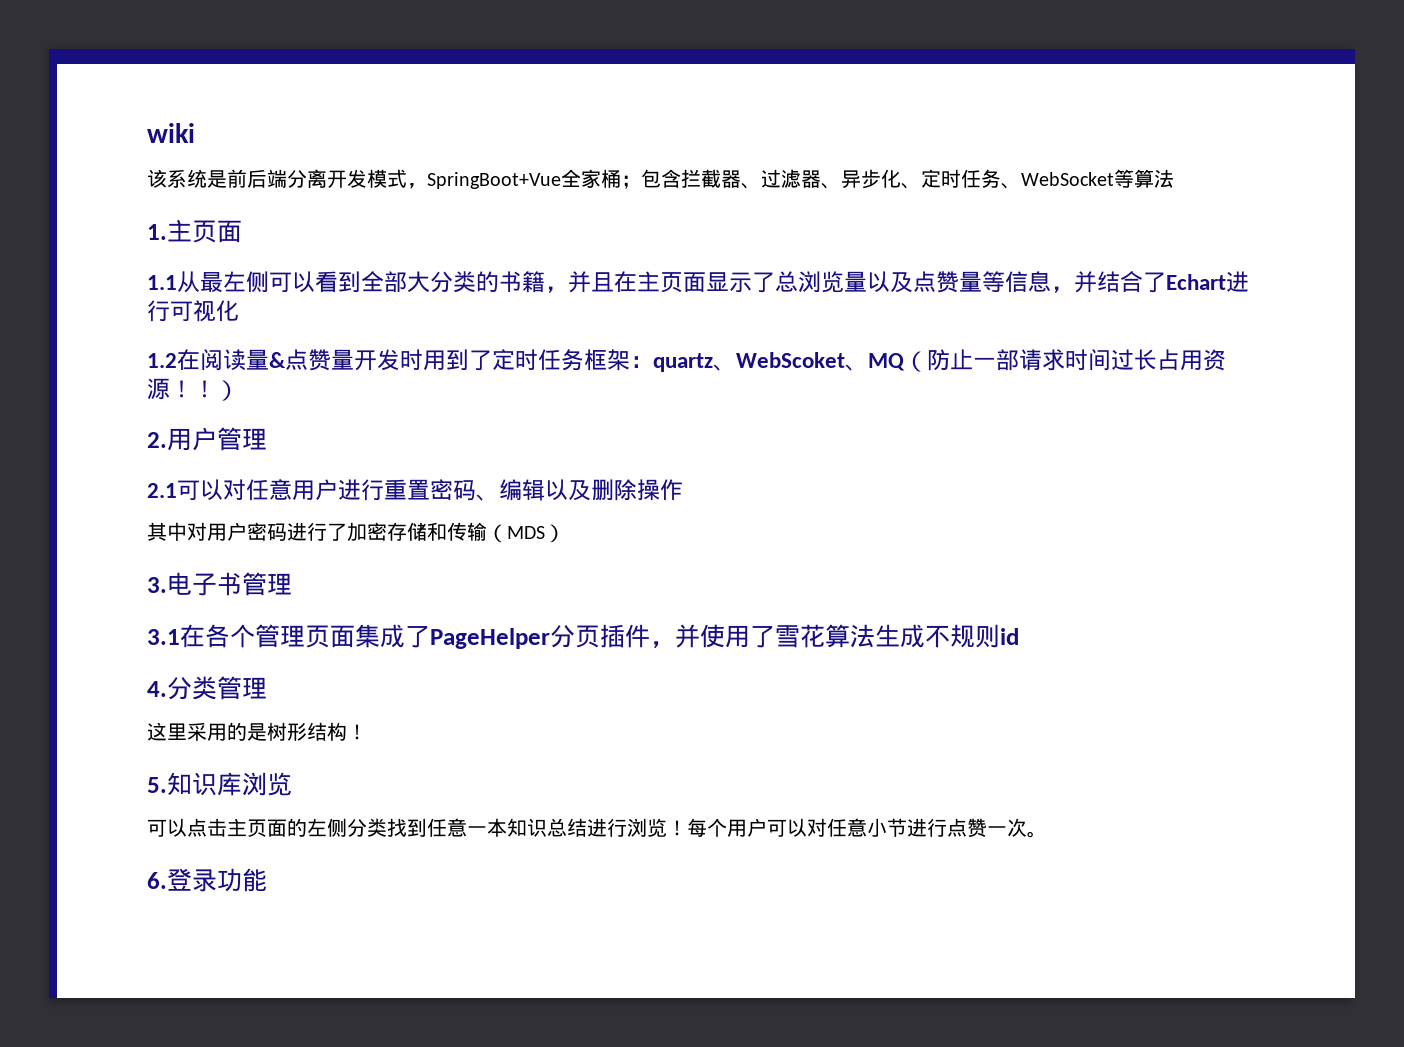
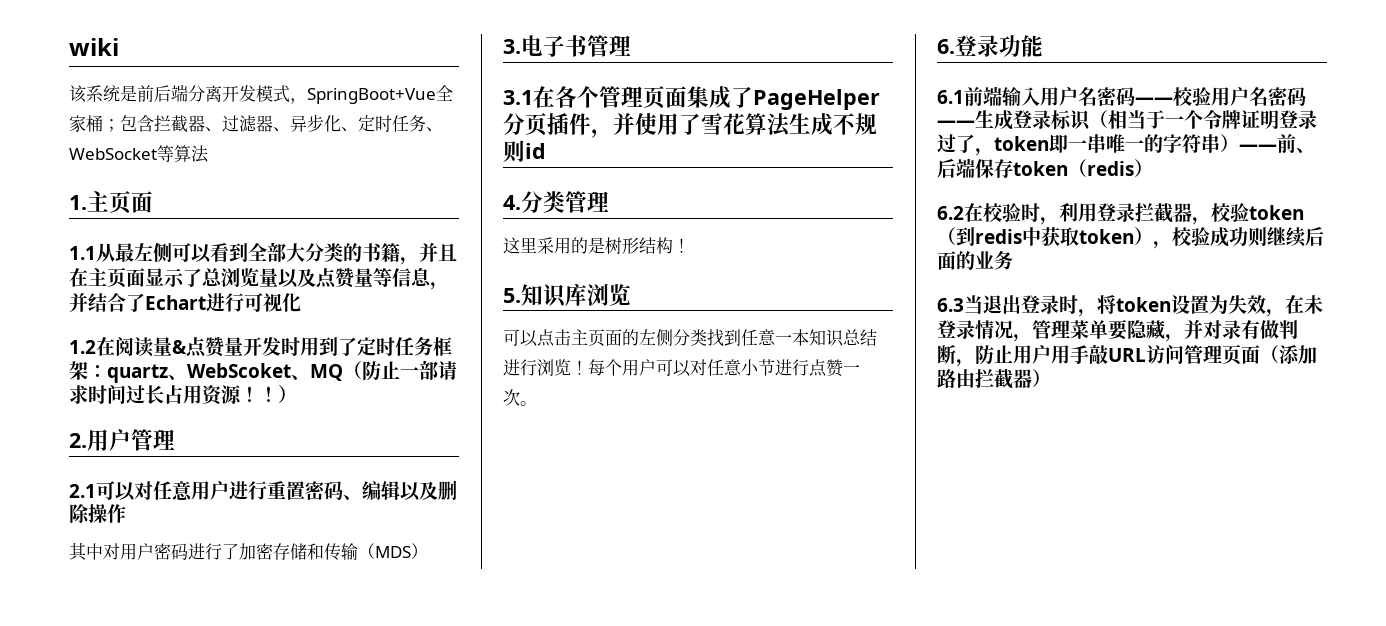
(267, 880) none -> [937,86,1306,106] [937,110,1317,131] [937,134,1315,156] [937,158,1153,178] [937,202,1304,225] [937,227,1324,249] [937,251,1013,270] [937,295,1323,317] [937,319,1298,342] [937,344,1317,367] [937,369,1051,389] // 6.1前端输入用户名密码——校验用户名密码——生成登录标识（相当于一个令牌证明登录过了，token即一串唯一的字符串）——前、后端保存token（redis） // 6.2在校验时，利用登录拦截器，校验token（到redis中获取token），校验成功则继续后面的业务 // 6.3当退出登录时，将token设置为失效，在未登录情况，管理菜单要隐藏，并对录有做判断，防止用户用手敲URL访问管理页面（添加路由拦截器）

